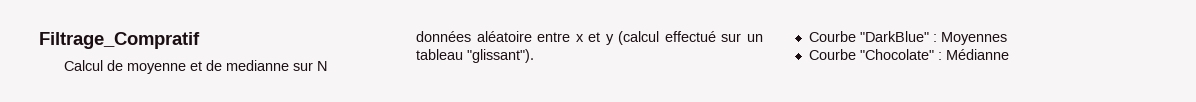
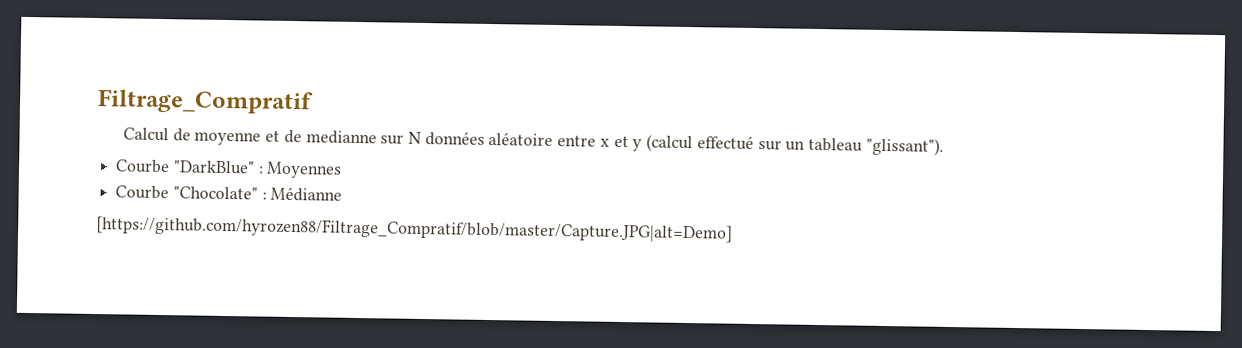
(1009, 54) none -> [96,216,733,243] // [https://github.com/hyrozen88/Filtrage_Compratif/blob/master/Capture.JPG|alt=Demo]

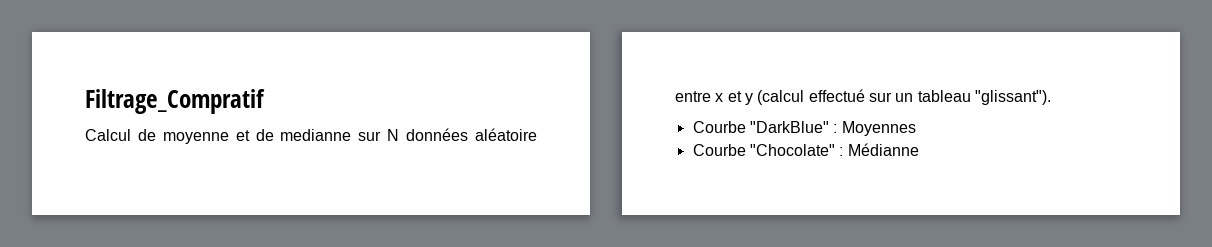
[96,216,733,243] // [https://github.com/hyrozen88/Filtrage_Compratif/blob/master/Capture.JPG|alt=Demo] -> (919, 149) none

